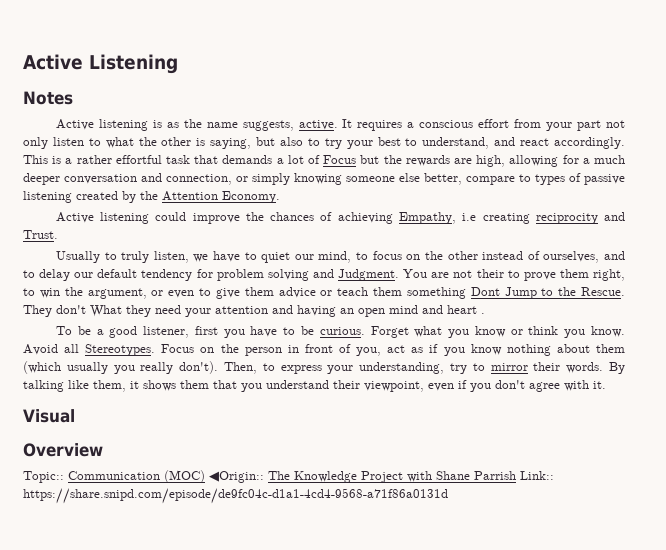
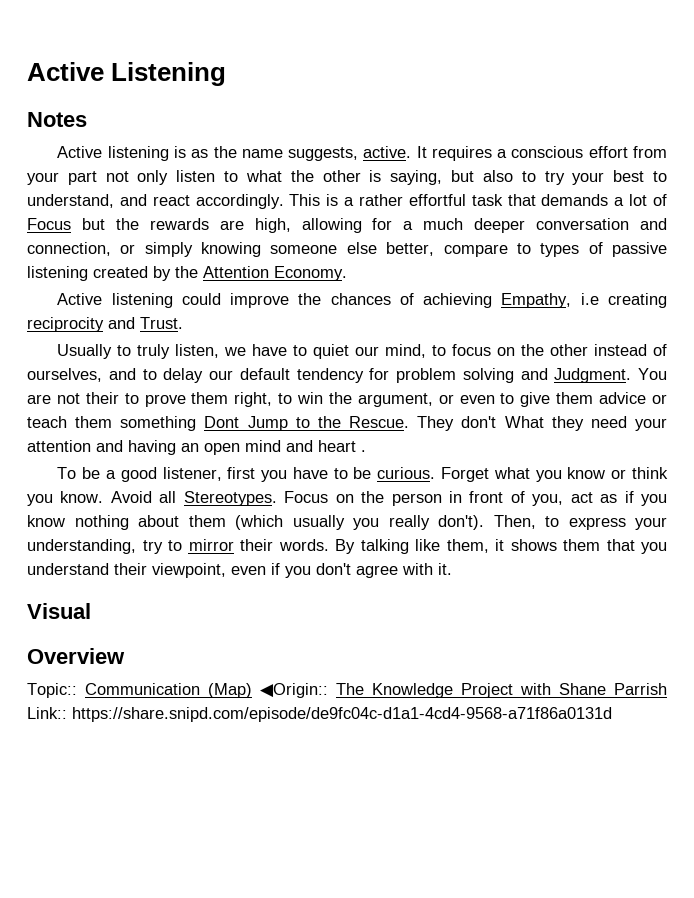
[164,470,205,483] (MOC) -> [208,683,252,698] (Map)

